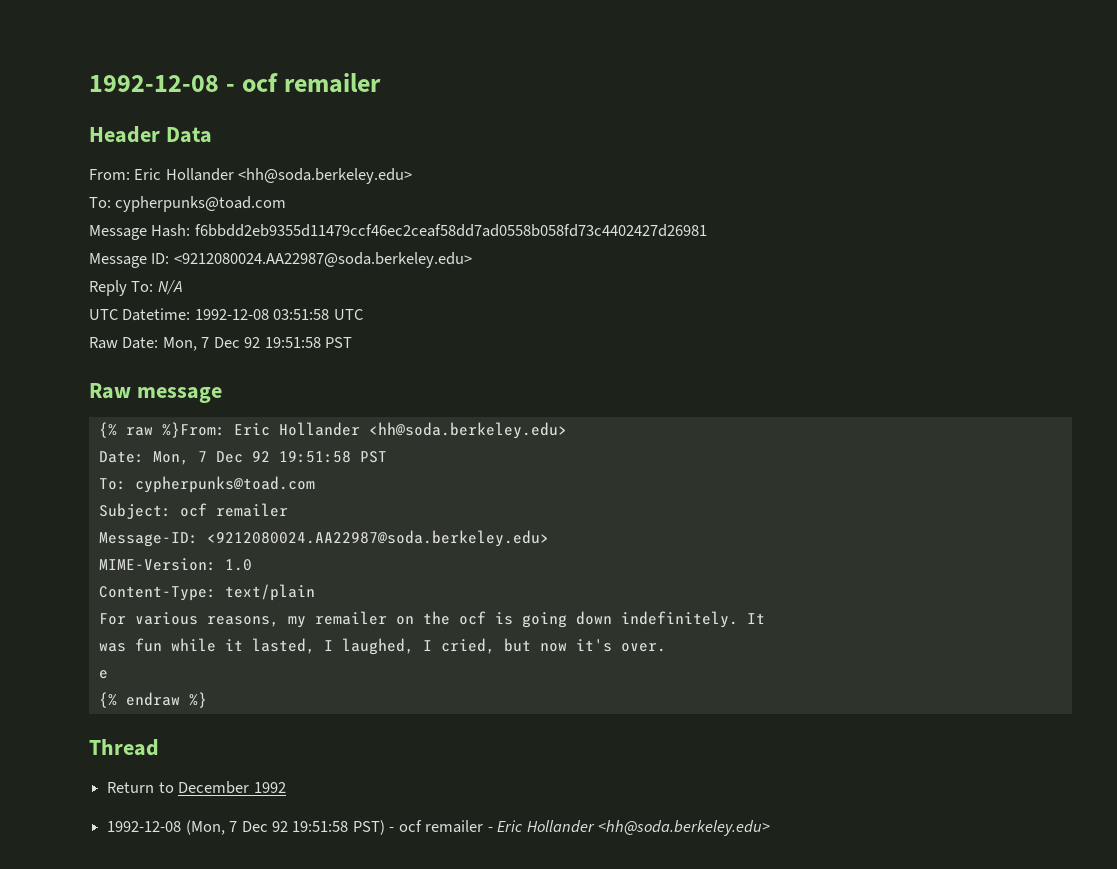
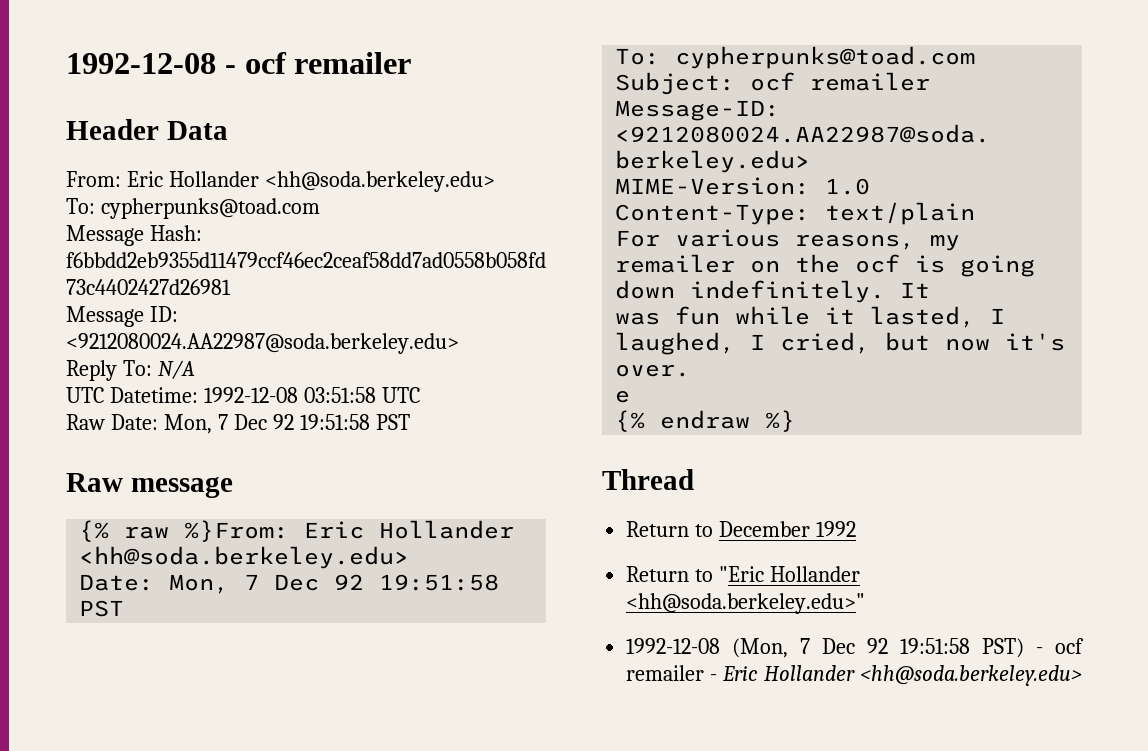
(286, 787) none -> [626,566,861,582] [626,593,866,614] // Return to "Eric Hollander <hh@soda.berkeley.edu>"

